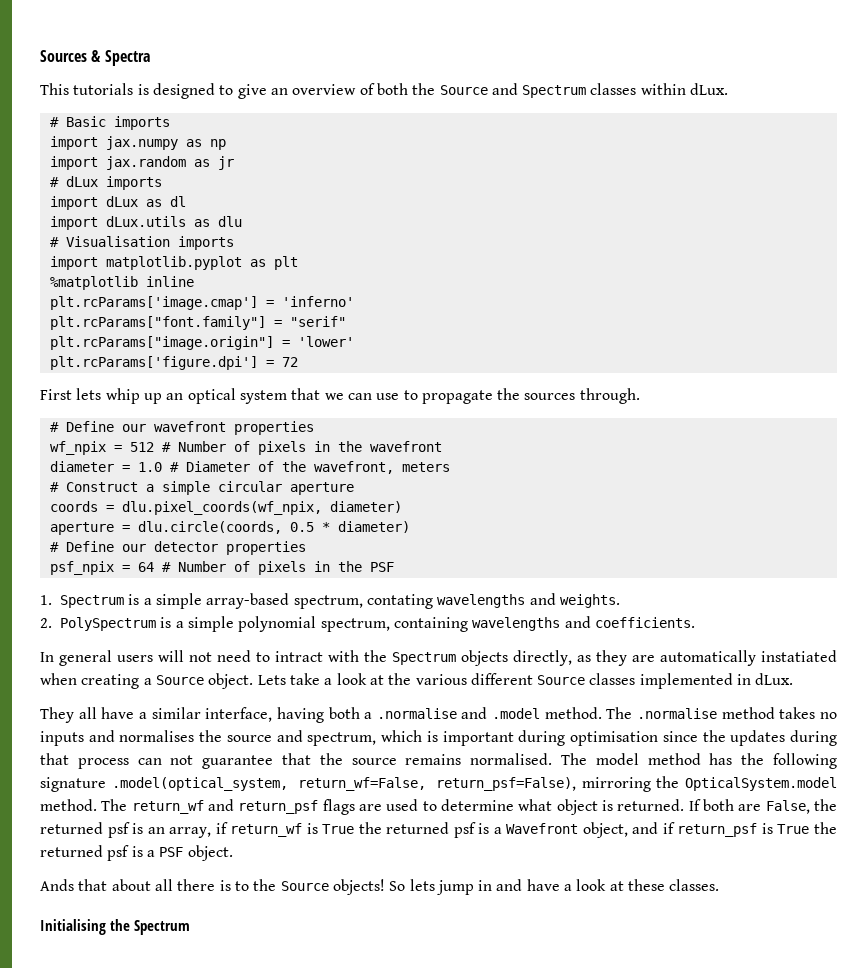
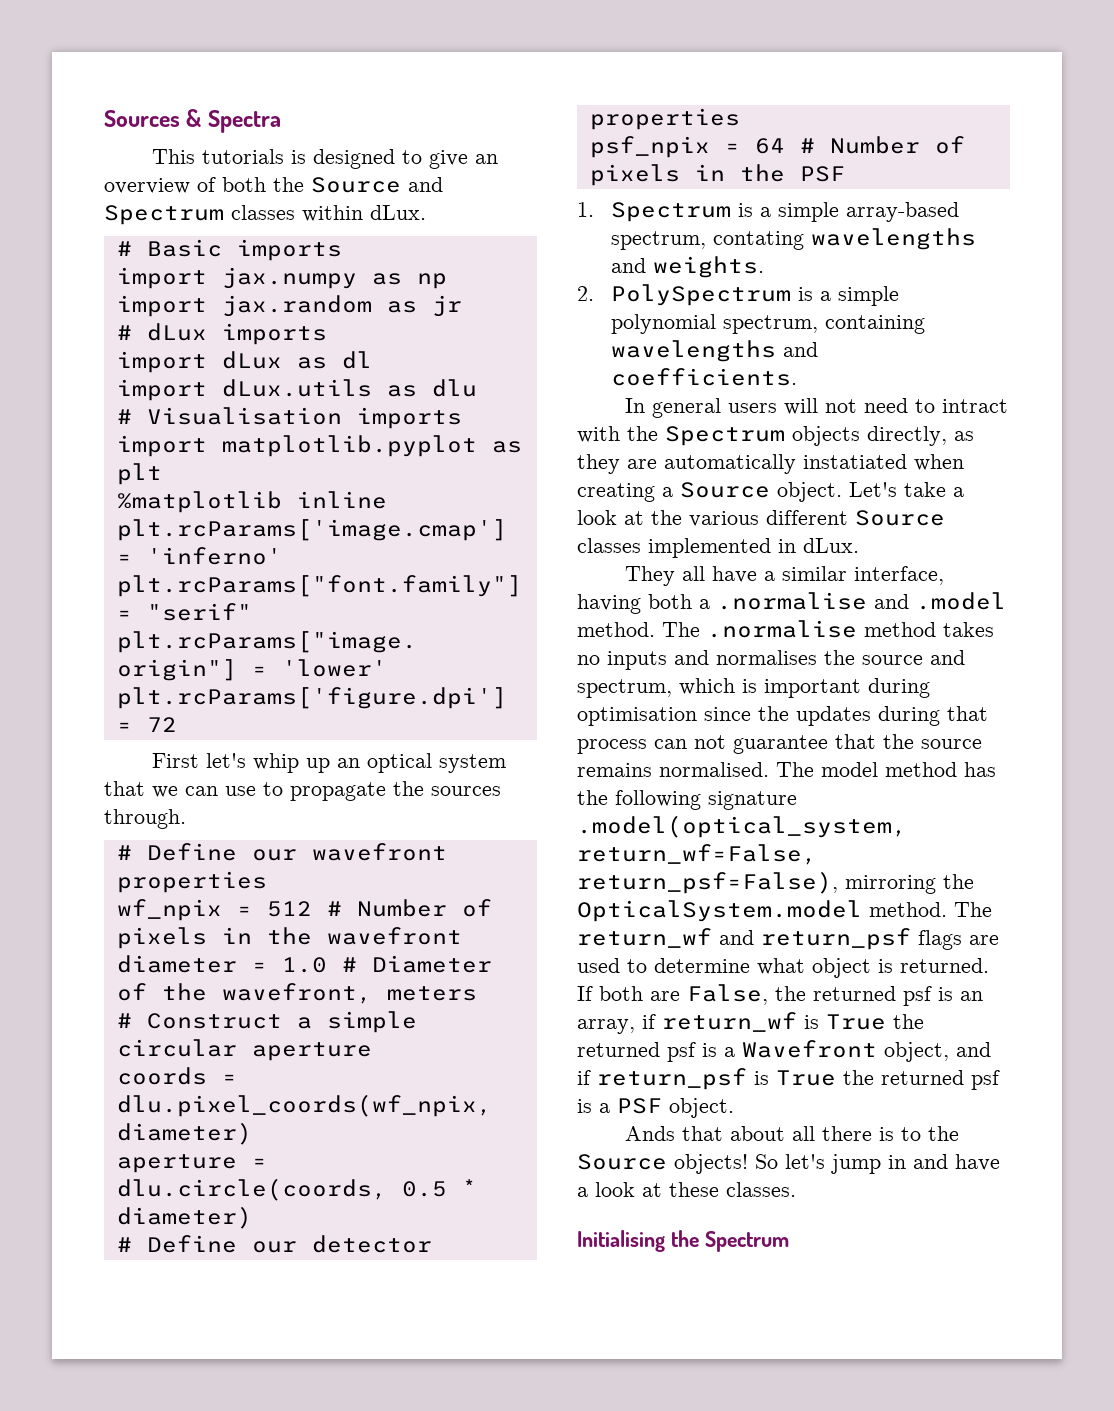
[76,388,102,400] lets -> [206,753,247,768] let's
[257,675,286,685] Lets -> [849,482,897,497] Let's
[409,879,435,891] lets -> [785,1154,825,1169] let's

